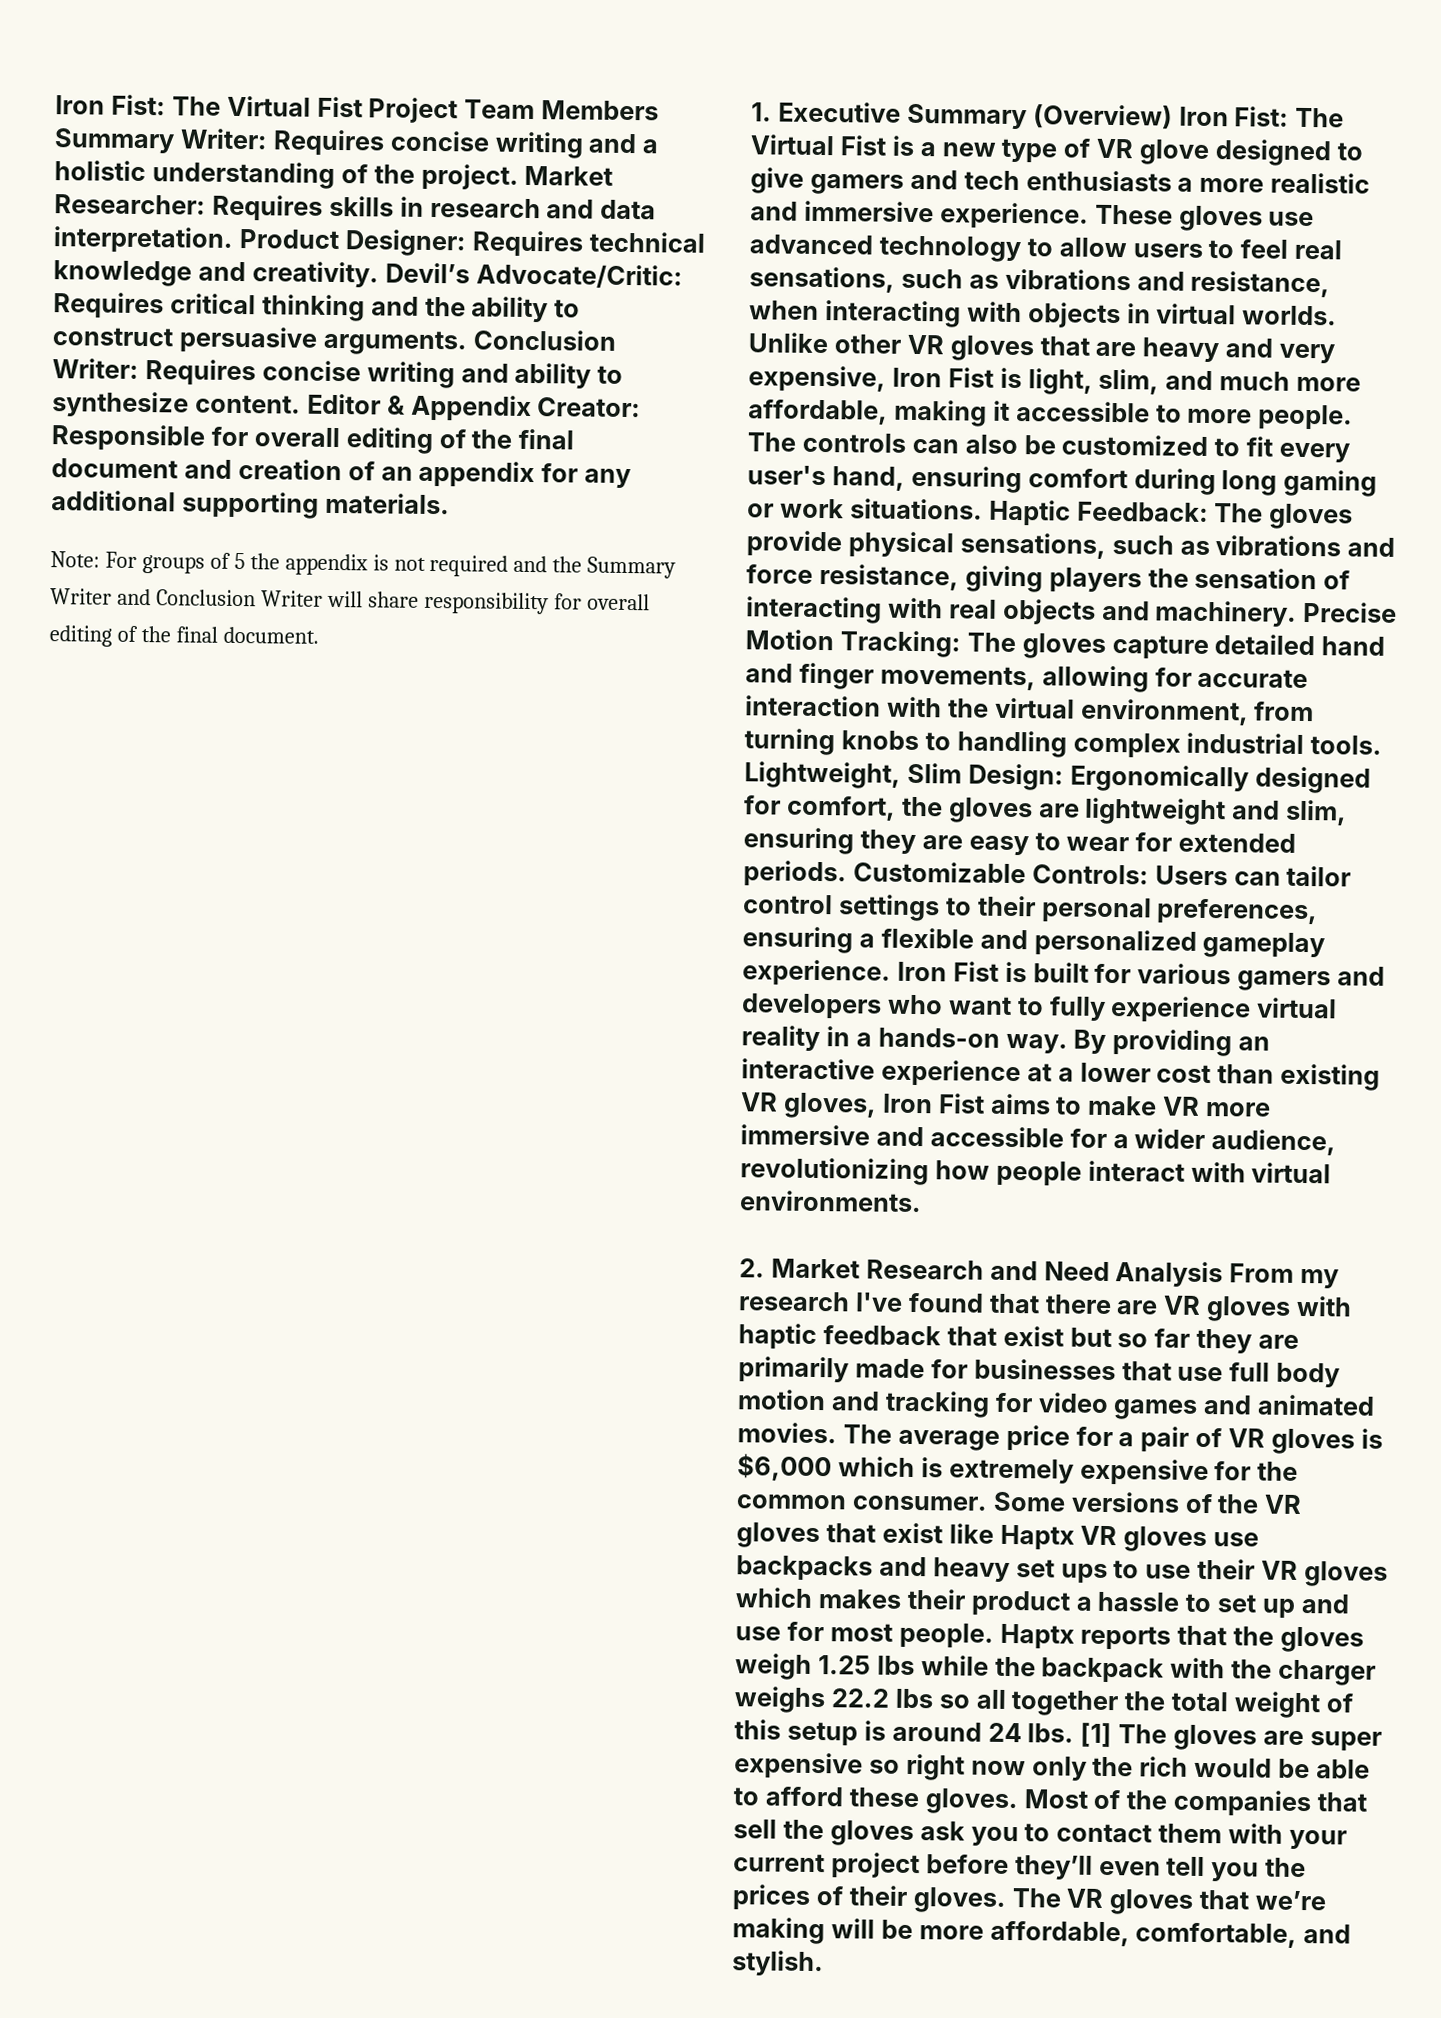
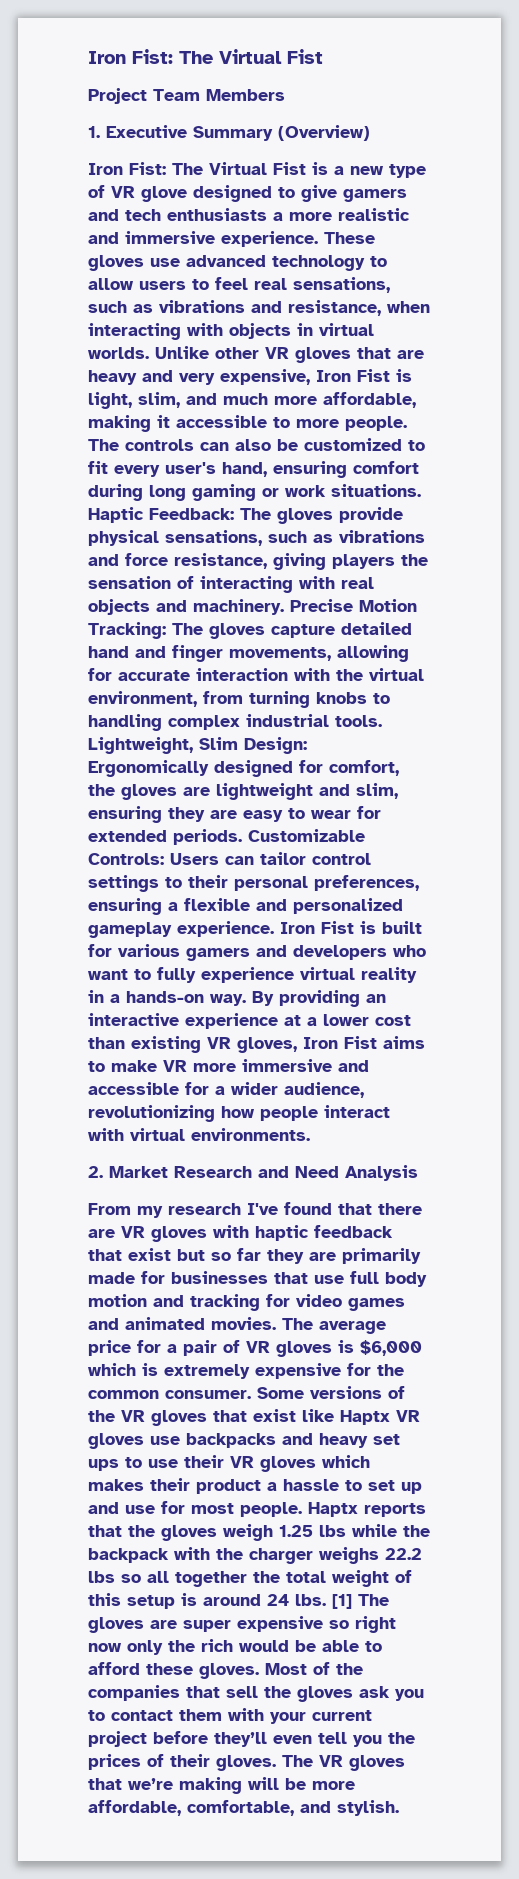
[55,94,363,118] Iron Fist: The Virtual Fist -> [88,49,323,64] Iron Fist: The Virtual Fist //
[54,128,659,159] [54,160,614,190] [54,194,657,221] [53,226,705,257] [53,260,683,289] [53,292,581,323] [52,326,616,356] [52,358,624,389] [52,391,642,422] [51,424,575,455] [51,458,632,489] [51,490,450,519] [50,551,677,579] [50,588,650,615] [49,625,319,647] Summary Writer: Requires concise writing and a holistic understanding of the project. Market Researcher: Requires skills in research and data interpretation. Product Designer: Requires technical knowledge and creativity. Devil’s Advocate/Critic: Requires critical thinking and the ability to construct persuasive arguments. Conclusion Writer: Requires concise writing and ability to synthesize content. Editor & Appendix Creator: Responsible for overall editing of the final document and creation of an appendix for any additional supporting materials. // Note: For groups of 5 the appendix is not required and the Summary Writer and Conclusion Writer will share responsibility for overall editing of the final document. -> (285, 95) none
(1173, 117) none -> (370, 133) //
(1224, 1274) none -> (418, 1173) //

